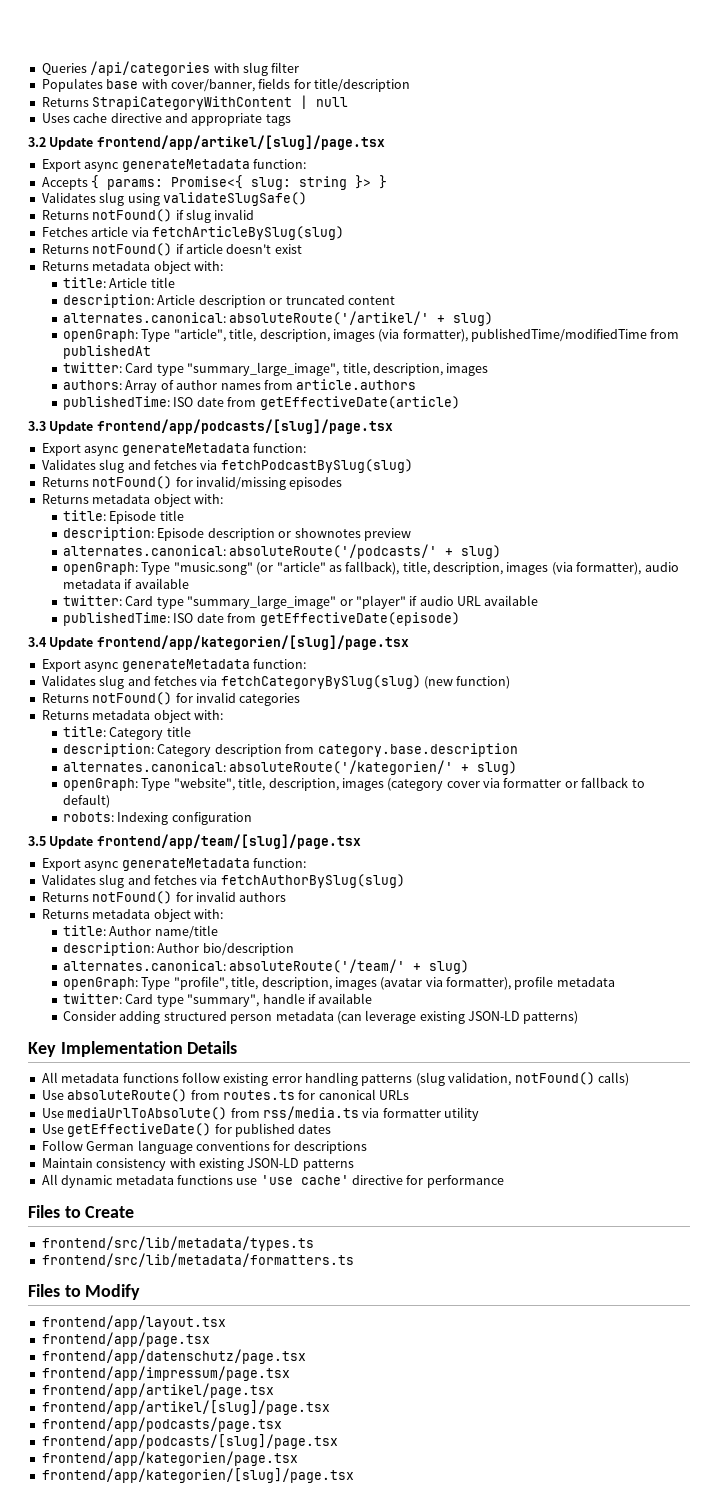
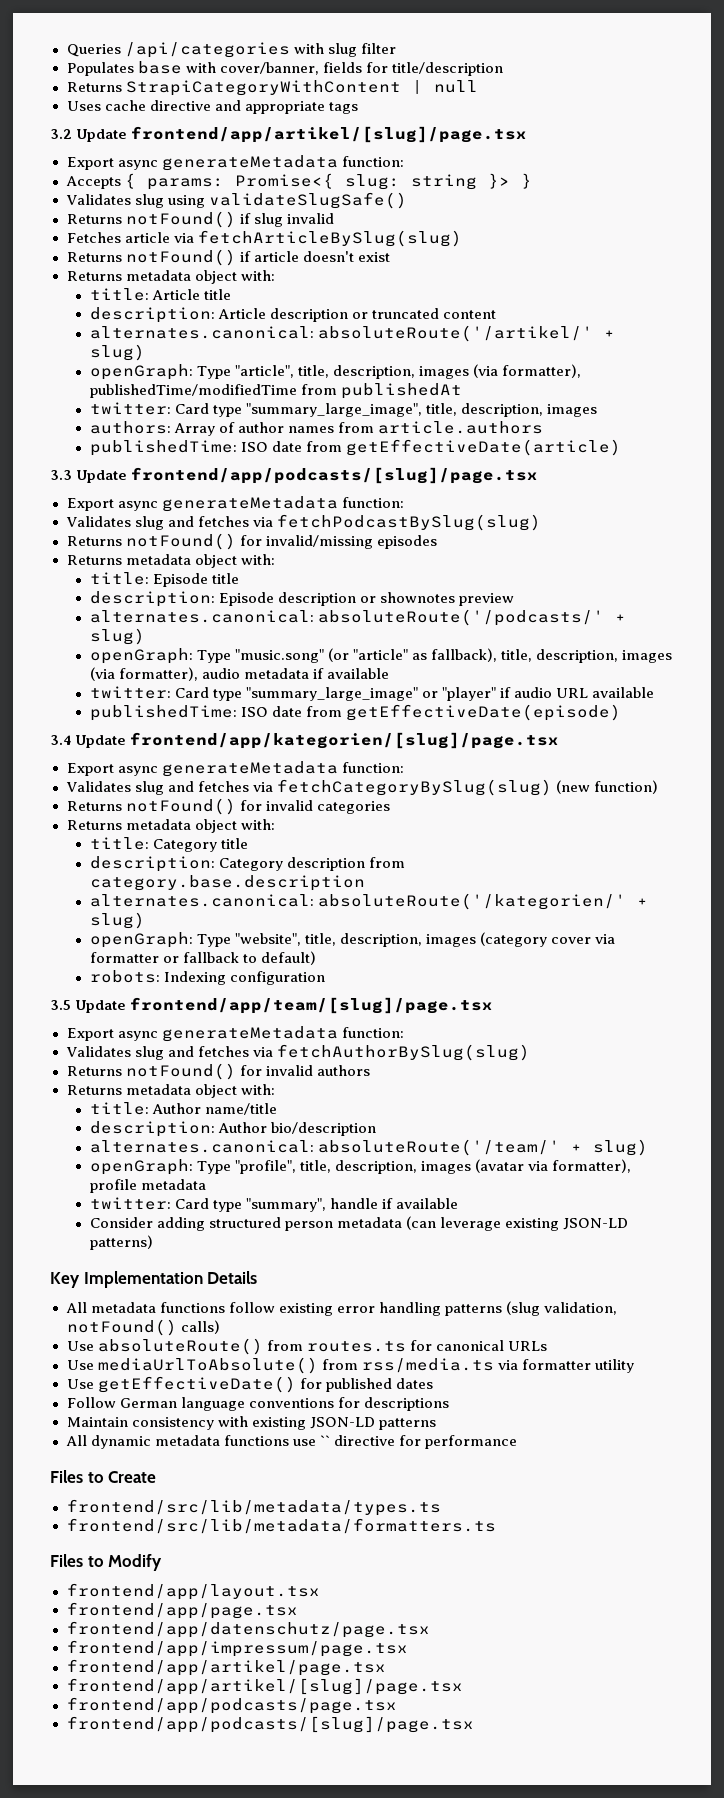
[260,1175,349,1185] 'use cache' -> [319,1435,330,1446] ``
[41,1451,298,1466] [41,1468,354,1483] // frontend/app/kategorien/page.tsx // frontend/app/kategorien/[slug]/page.tsx -> (474, 1724) none

